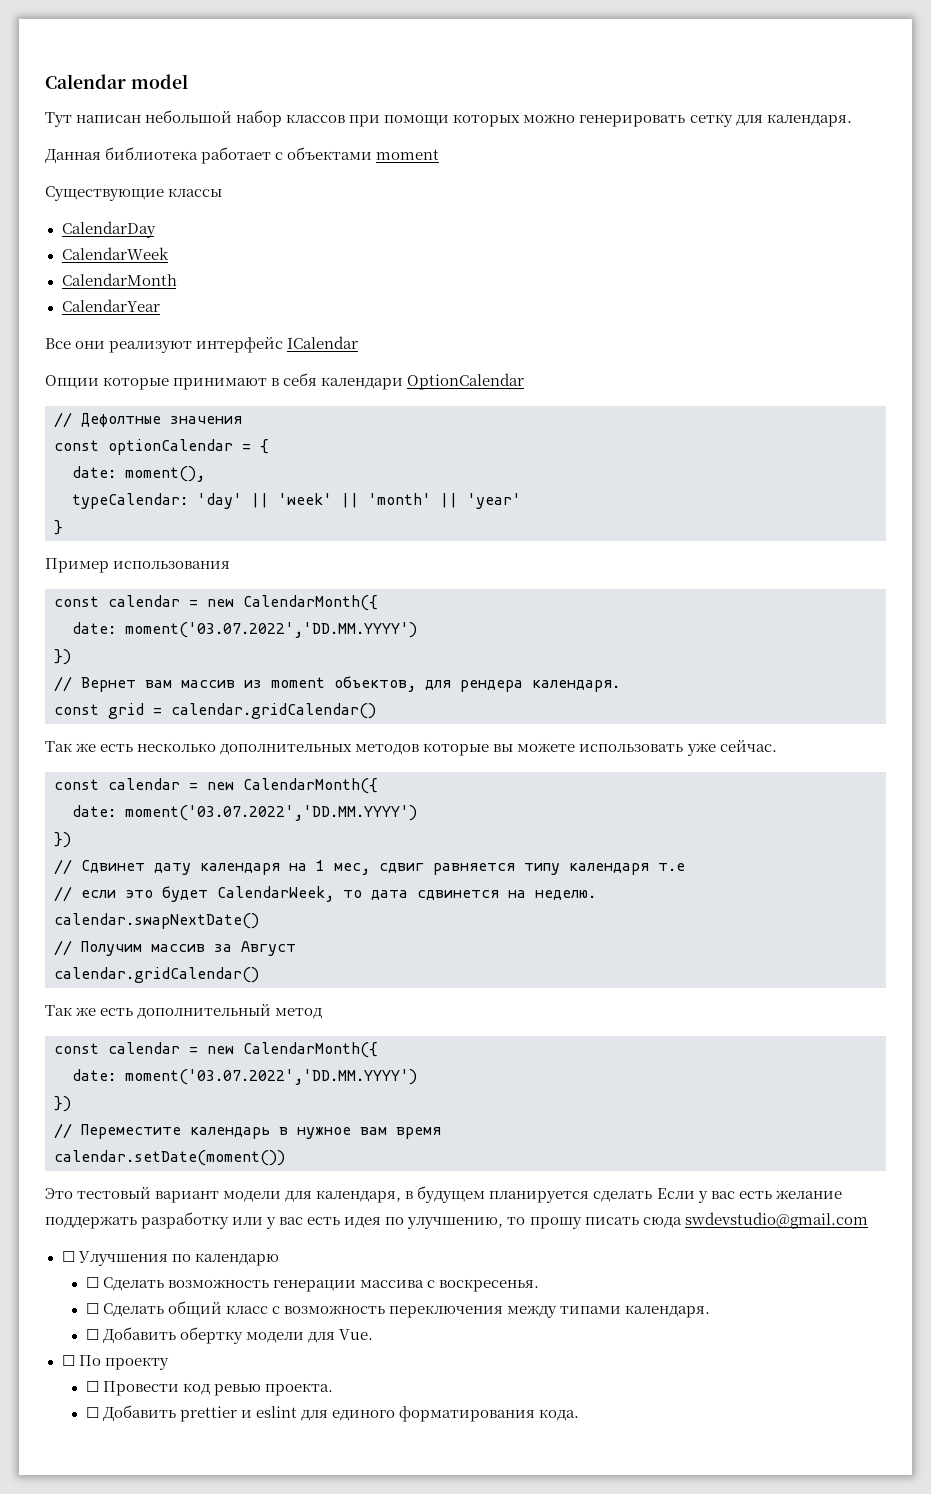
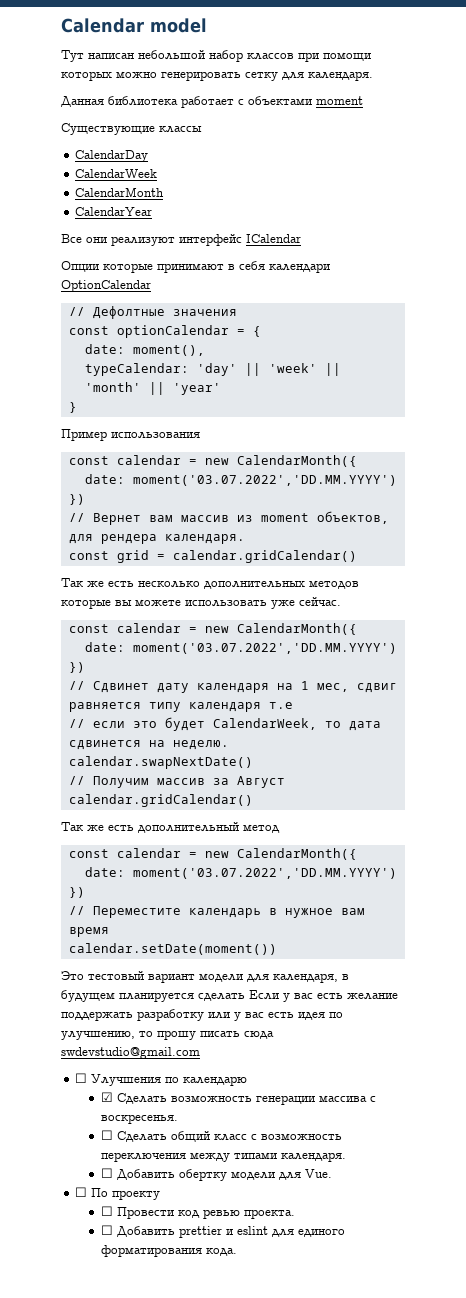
[85,1277,99,1288] ☐ -> [100,1092,113,1102] ☑

